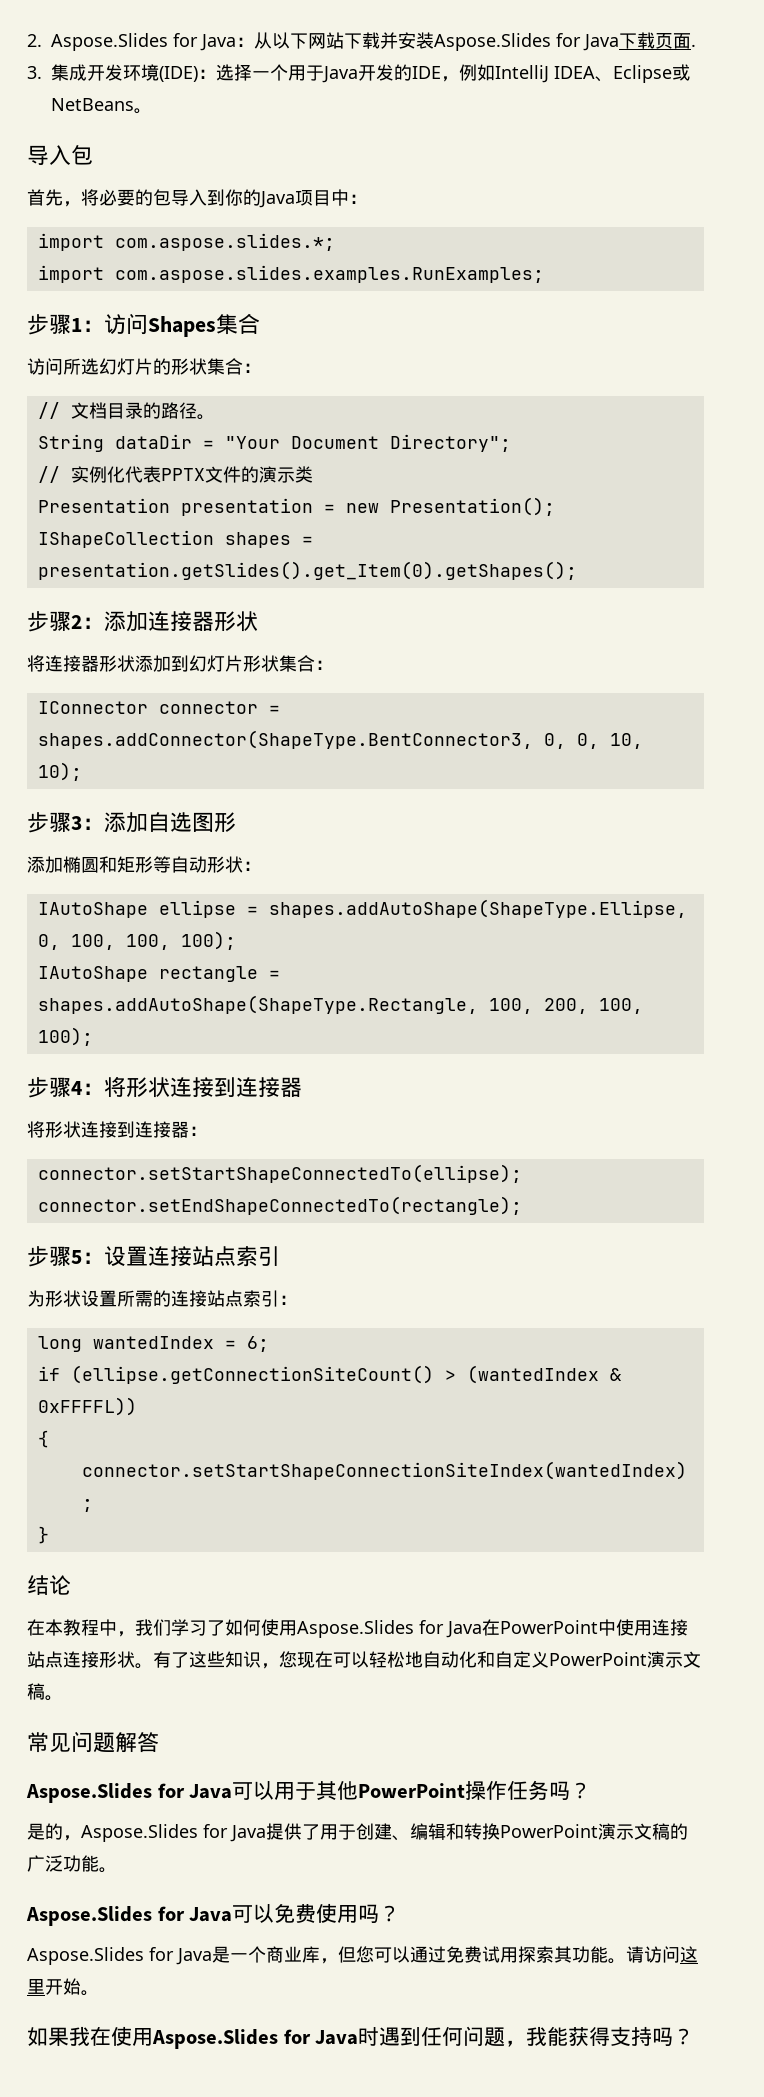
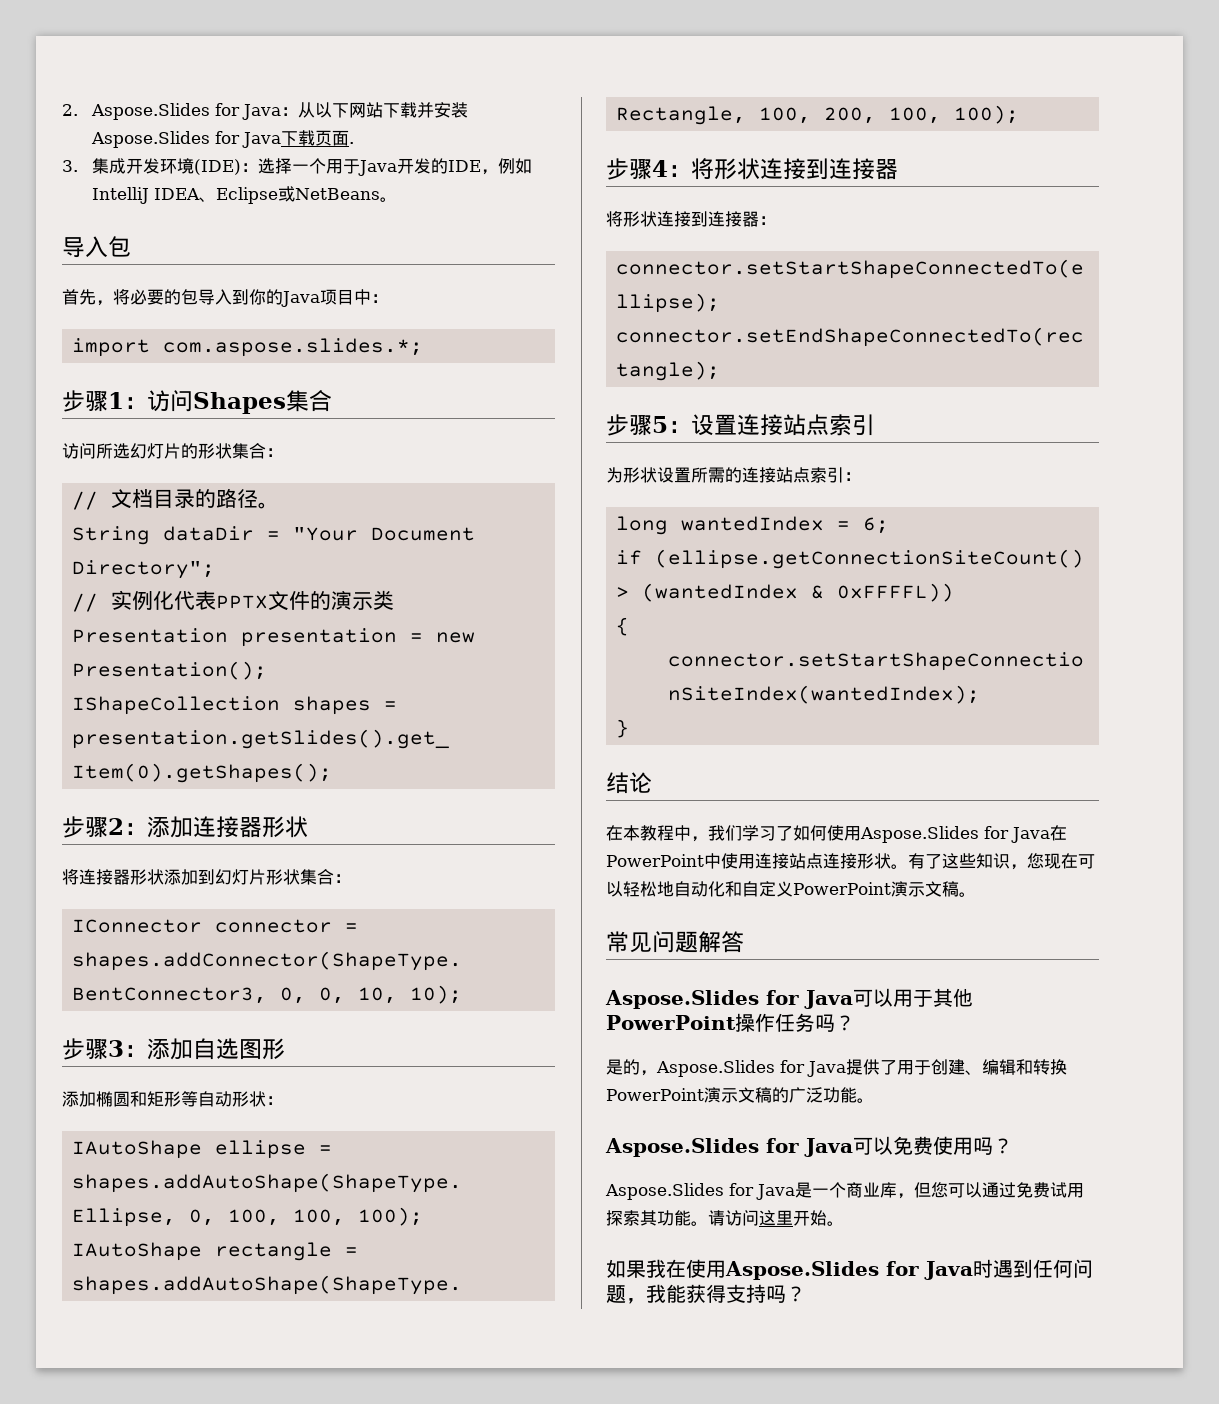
[37,265,544,283] // import com.aspose.slides.examples.RunExamples; -> (424, 347) none

